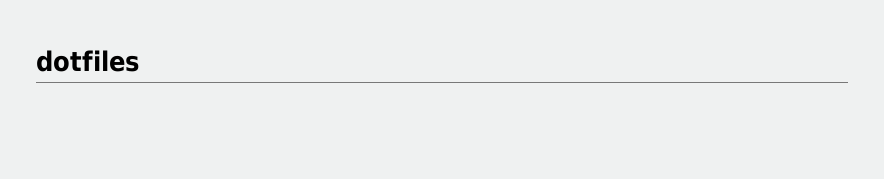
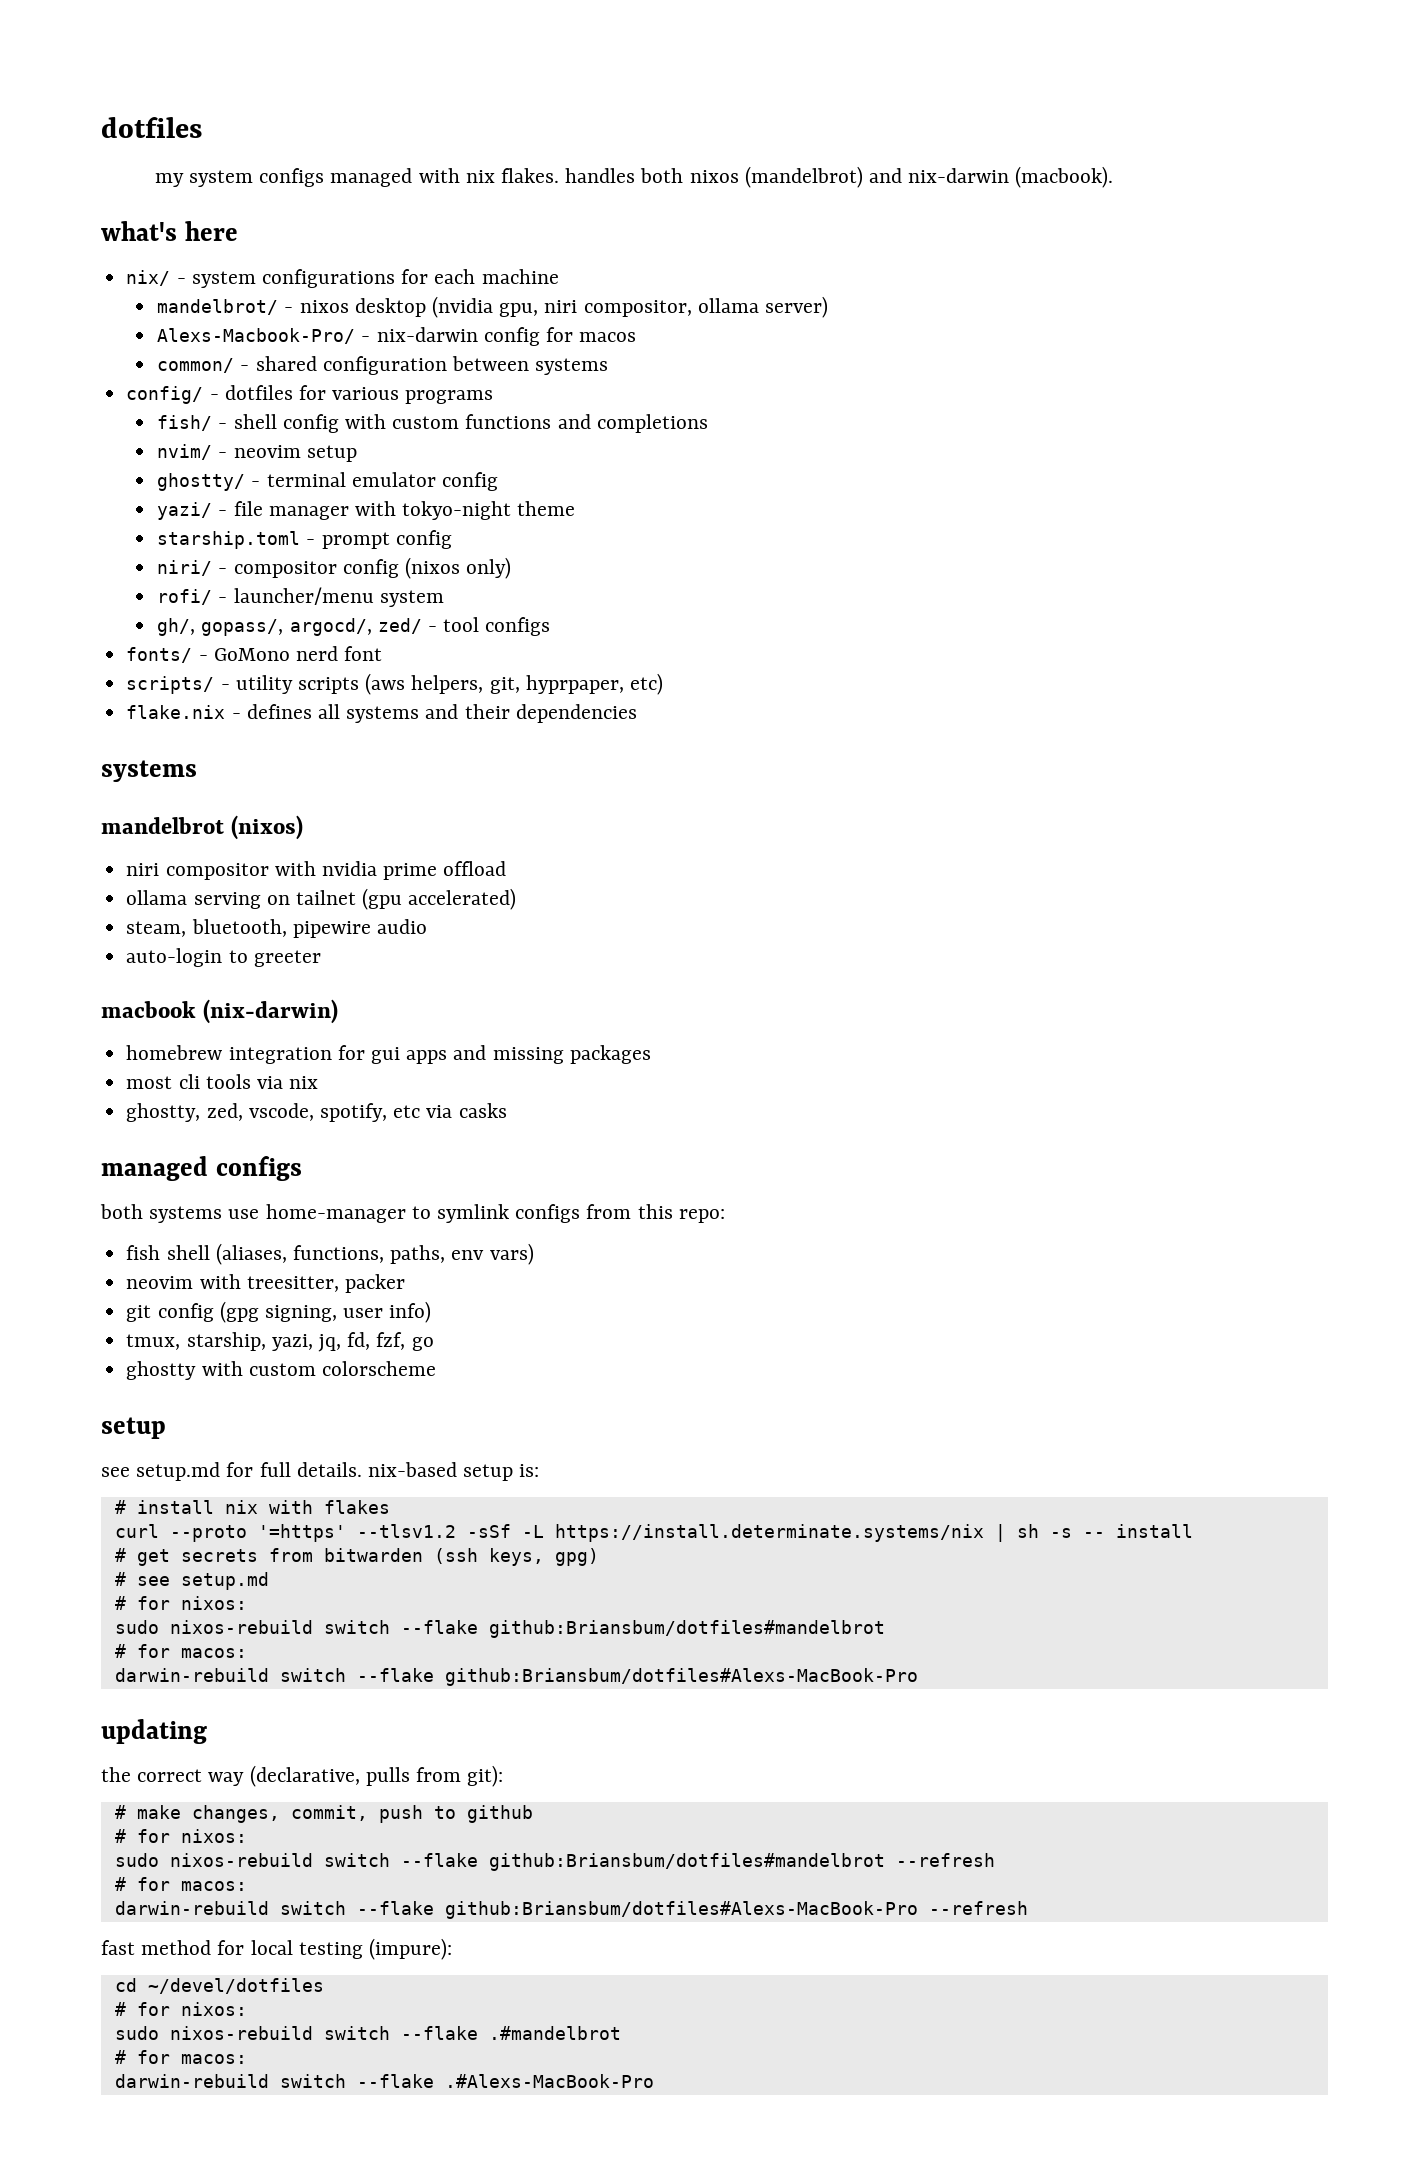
[36,50,139,72] dotfiles -> [101,117,202,138] [154,166,1114,188] [101,221,238,241] [126,269,559,288] [157,296,828,318] [157,327,637,346] [157,356,609,375] [126,385,494,404] [157,414,708,433] [157,444,357,462] [157,472,498,491] [157,501,576,520] [157,530,452,549] [157,557,512,579] [157,587,444,607] [157,617,551,636] [126,646,383,663] [126,673,663,695] [126,704,637,723] [101,760,197,782] [101,815,304,840] [126,861,507,880] [126,888,517,910] [126,919,427,938] [126,948,321,967] [101,999,339,1024] [126,1045,651,1064] [126,1074,319,1089] [126,1103,507,1122] [101,1156,302,1181] [100,1204,725,1223] [126,1243,534,1265] [126,1274,405,1293] [126,1301,432,1323] [126,1332,434,1352] [126,1361,436,1380] [101,1417,166,1439] [101,1462,540,1481] [114,1500,390,1514] [114,1524,1193,1542] [114,1548,599,1566] [114,1572,269,1590] [114,1596,247,1610] [114,1620,885,1638] [114,1644,247,1658] [114,1668,918,1686] [101,1719,207,1744] [101,1765,504,1787] [114,1805,533,1823] [114,1829,247,1843] [114,1853,995,1871] [114,1877,247,1891] [114,1901,1028,1919] [101,1938,453,1960] [114,1978,324,1994] [114,2002,247,2016] [114,2026,621,2040] [114,2050,247,2064] [114,2074,654,2088] dotfiles // my system configs managed with nix flakes. handles both nixos (mandelbrot) and nix-darwin (macbook). // what's here // nix/ - system configurations for each machine // mandelbrot/ - nixos desktop (nvidia gpu, niri compositor, ollama server) // Alexs-Macbook-Pro/ - nix-darwin config for macos // common/ - shared configuration between systems // config/ - dotfiles for various programs // fish/ - shell config with custom functions and completions // nvim/ - neovim setup // ghostty/ - terminal emulator config // yazi/ - file manager with tokyo-night theme // starship.toml - prompt config // niri/ - compositor config (nixos only) // rofi/ - launcher/menu system // gh/, gopass/, argocd/, zed/ - tool configs // fonts/ - GoMono nerd font // scripts/ - utility scripts (aws helpers, git, hyprpaper, etc) // flake.nix - defines all systems and their dependencies // systems // mandelbrot (nixos) // niri compositor with nvidia prime offload // ollama serving on tailnet (gpu accelerated) // steam, bluetooth, pipewire audio // auto-login to greeter // macbook (nix-darwin) // homebrew integration for gui apps and missing packages // most cli tools via nix // ghostty, zed, vscode, spotify, etc via casks // managed configs // both systems use home-manager to symlink configs from this repo: // fish shell (aliases, functions, paths, env vars) // neovim with treesitter, packer // git config (gpg signing, user info) // tmux, starship, yazi, jq, fd, fzf, go // ghostty with custom colorscheme // setup // see setup.md for full details. nix-based setup is: // # install nix with flakes // curl --proto '=https' --tlsv1.2 -sSf -L https://install.determinate.systems/nix | sh -s -- install // # get secrets from bitwarden (ssh keys, gpg) // # see setup.md // # for nixos: // sudo nixos-rebuild switch --flake github:Briansbum/dotfiles#mandelbrot // # for macos: // darwin-rebuild switch --flake github:Briansbum/dotfiles#Alexs-MacBook-Pro // updating // the correct way (declarative, pulls from git): // # make changes, commit, push to github // # for nixos: // sudo nixos-rebuild switch --flake github:Briansbum/dotfiles#mandelbrot --refresh // # for macos: // darwin-rebuild switch --flake github:Briansbum/dotfiles#Alexs-MacBook-Pro --refresh // fast method for local testing (impure): // cd ~/devel/dotfiles // # for nixos: // sudo nixos-rebuild switch --flake .#mandelbrot // # for macos: // darwin-rebuild switch --flake .#Alexs-MacBook-Pro

